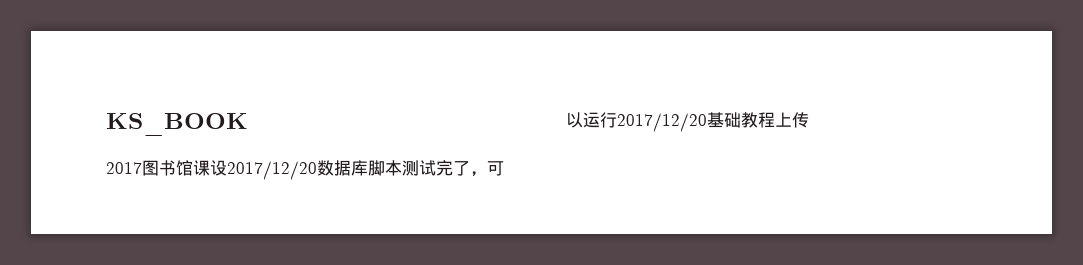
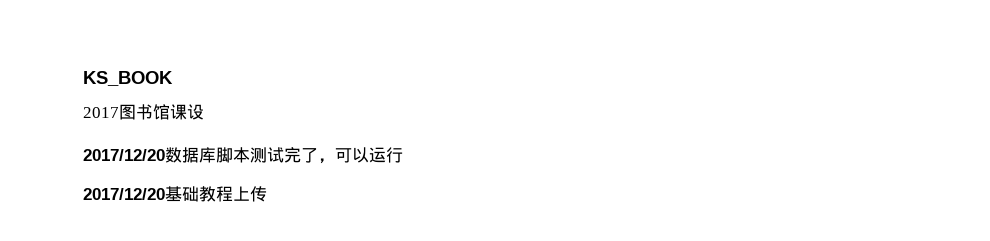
(227, 168) none -> (204, 112) //
(617, 120) none -> (403, 155) //

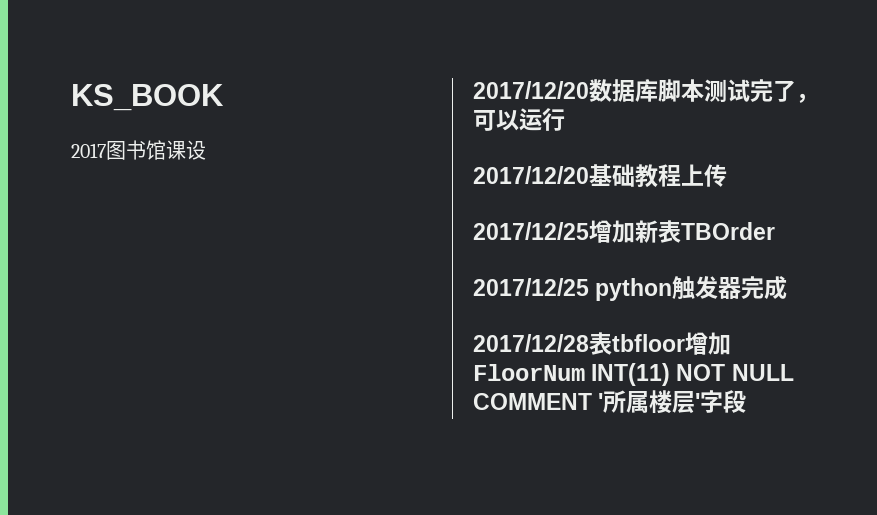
(267, 194) none -> [473,220,775,243] [473,276,788,301] [473,332,731,355] [473,363,794,386] [473,390,747,414] // 2017/12/25增加新表TBOrder // 2017/12/25 python触发器完成 // 2017/12/28表tbfloor增加FloorNum INT(11) NOT NULL COMMENT '所属楼层'字段

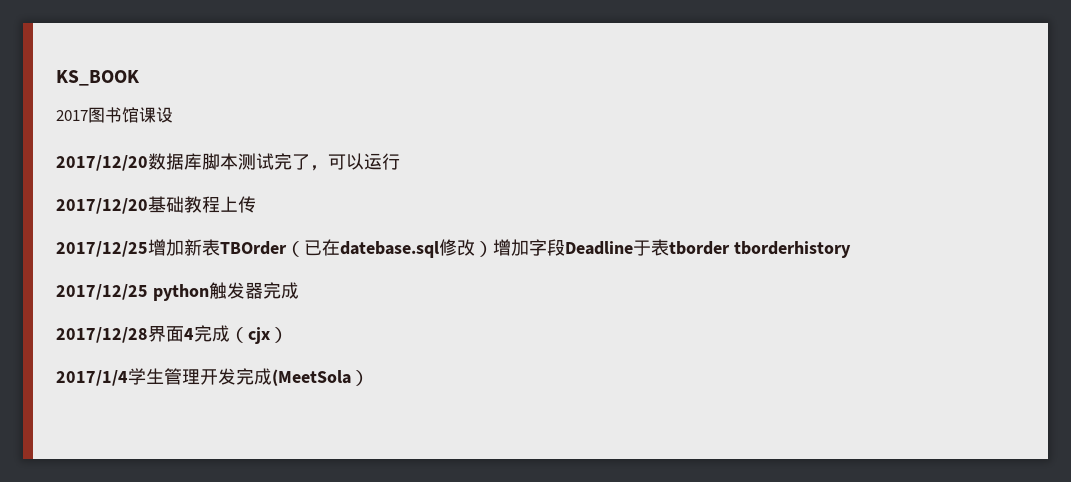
(775, 231) none -> [286,239,851,258] （已在datebase.sql修改）增加字段Deadline于表tborder tborderhistory
[589,332,731,355] [473,363,794,386] [473,390,747,414] 表tbfloor增加FloorNum INT(11) NOT NULL COMMENT '所属楼层'字段 -> [148,325,288,344] [56,368,369,386] 界面4完成（cjx） // 2017/1/4学生管理开发完成(MeetSola）

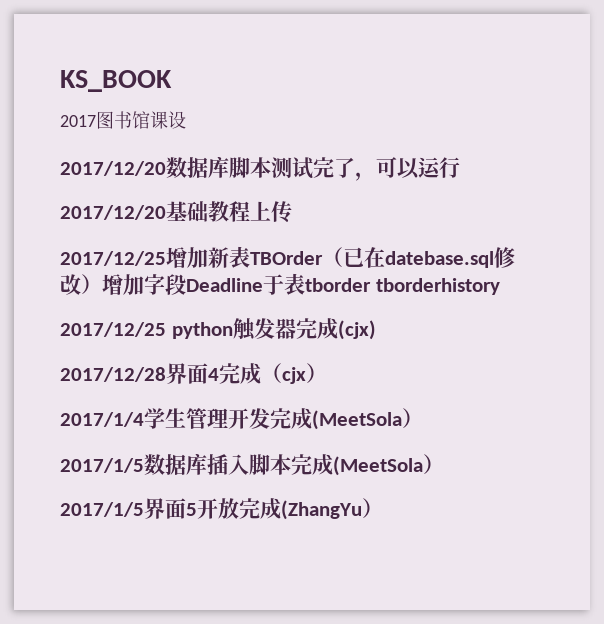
(299, 290) none -> [337,320,376,340] (cjx)
(369, 378) none -> [60,453,444,476] [60,498,383,520] // 2017/1/5数据库插入脚本完成(MeetSola） // 2017/1/5界面5开放完成(ZhangYu）

